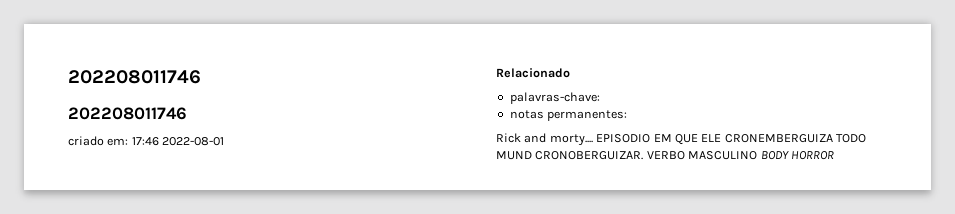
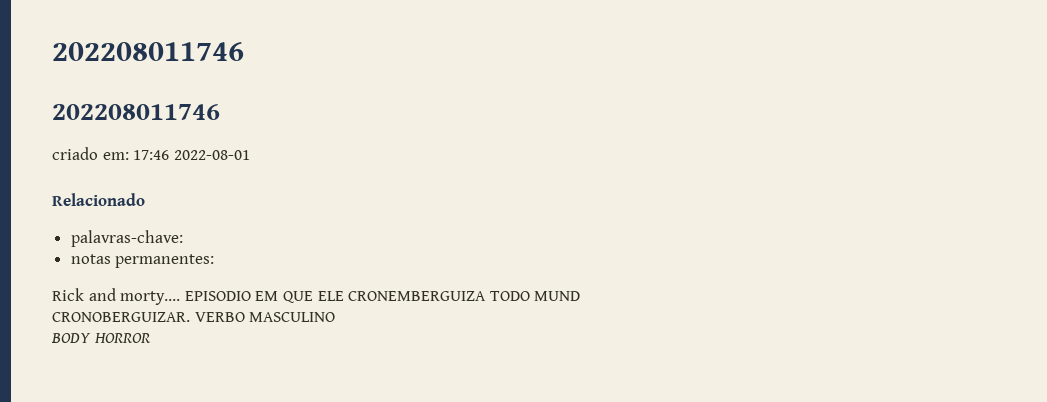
(532, 155) none -> (581, 296) //
(758, 155) none -> (336, 317) //

